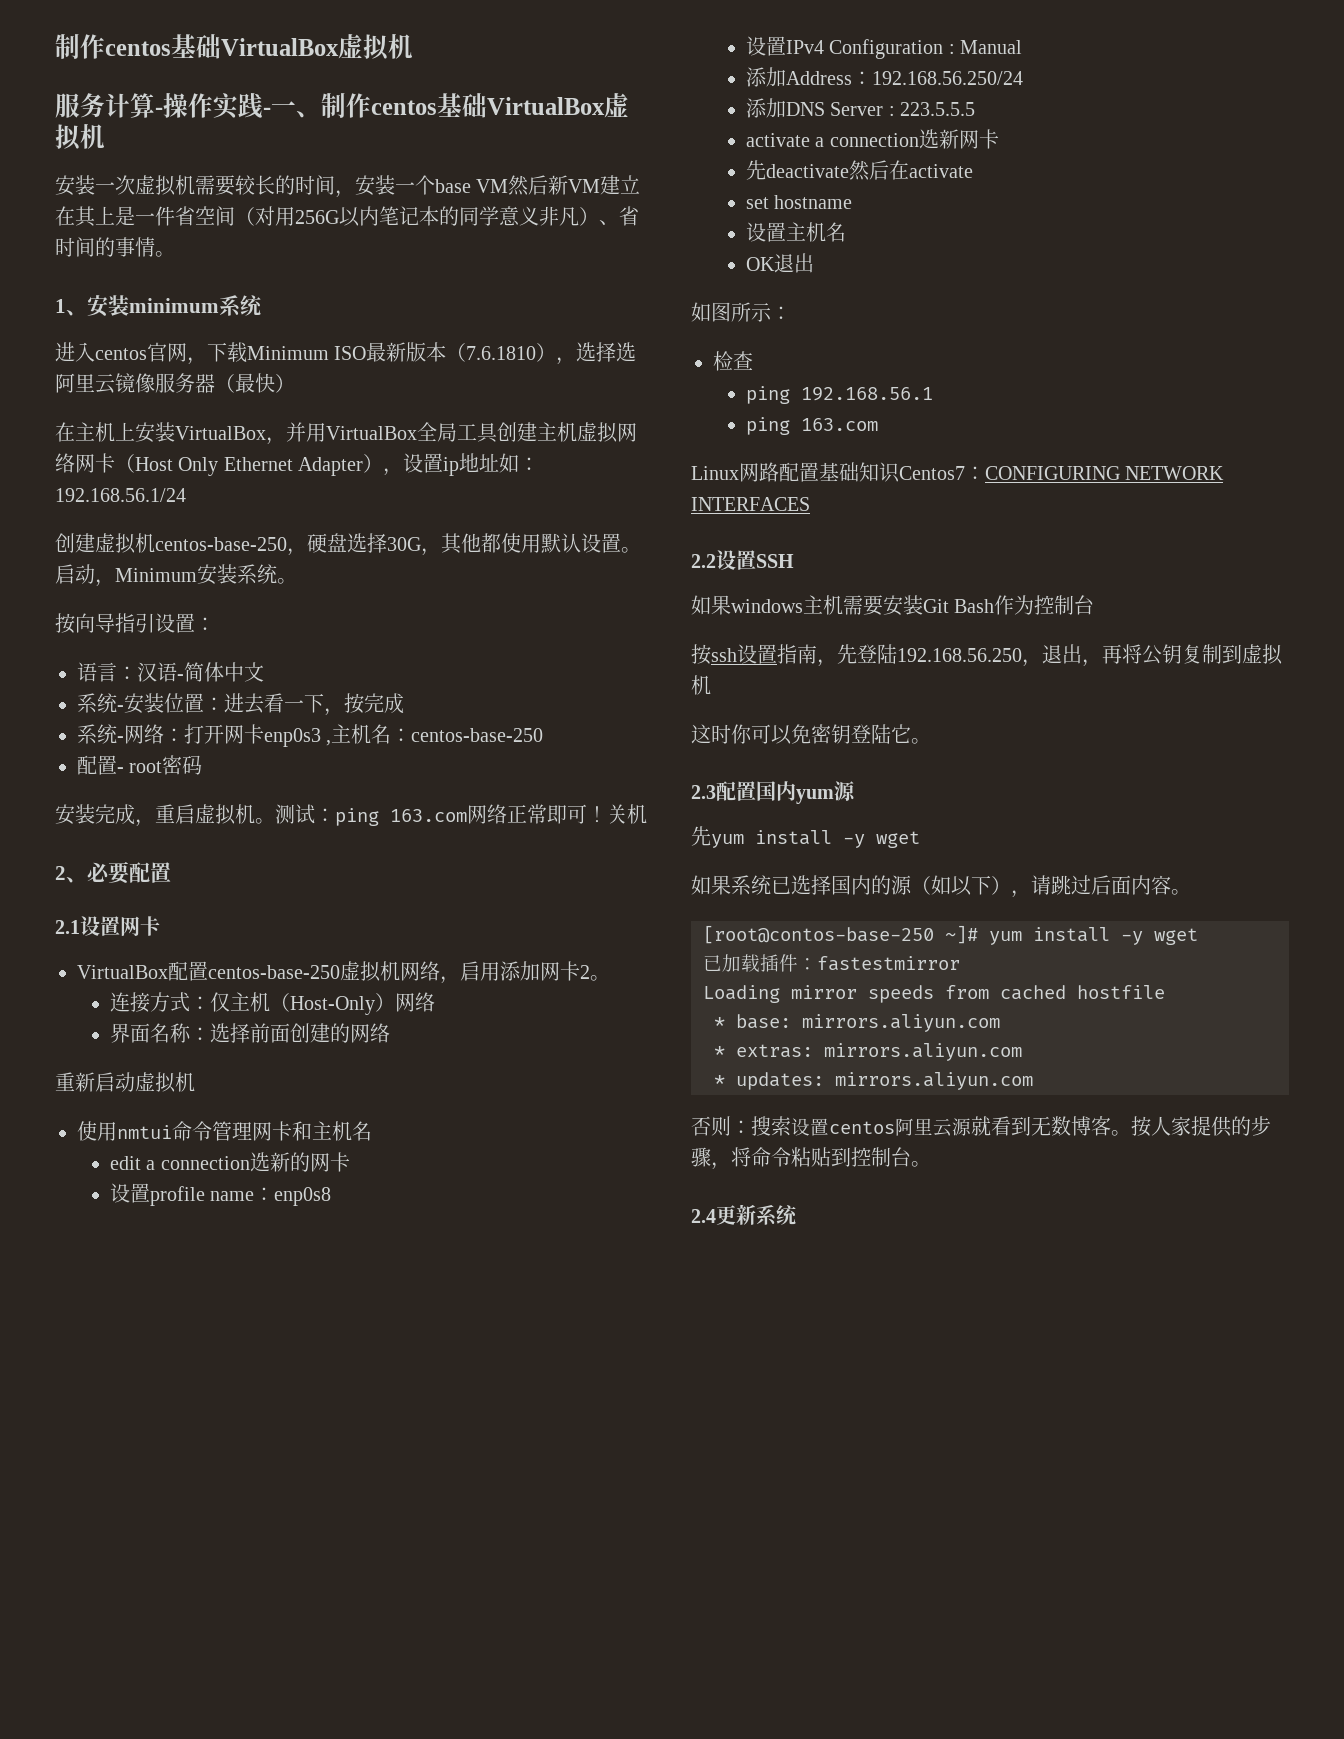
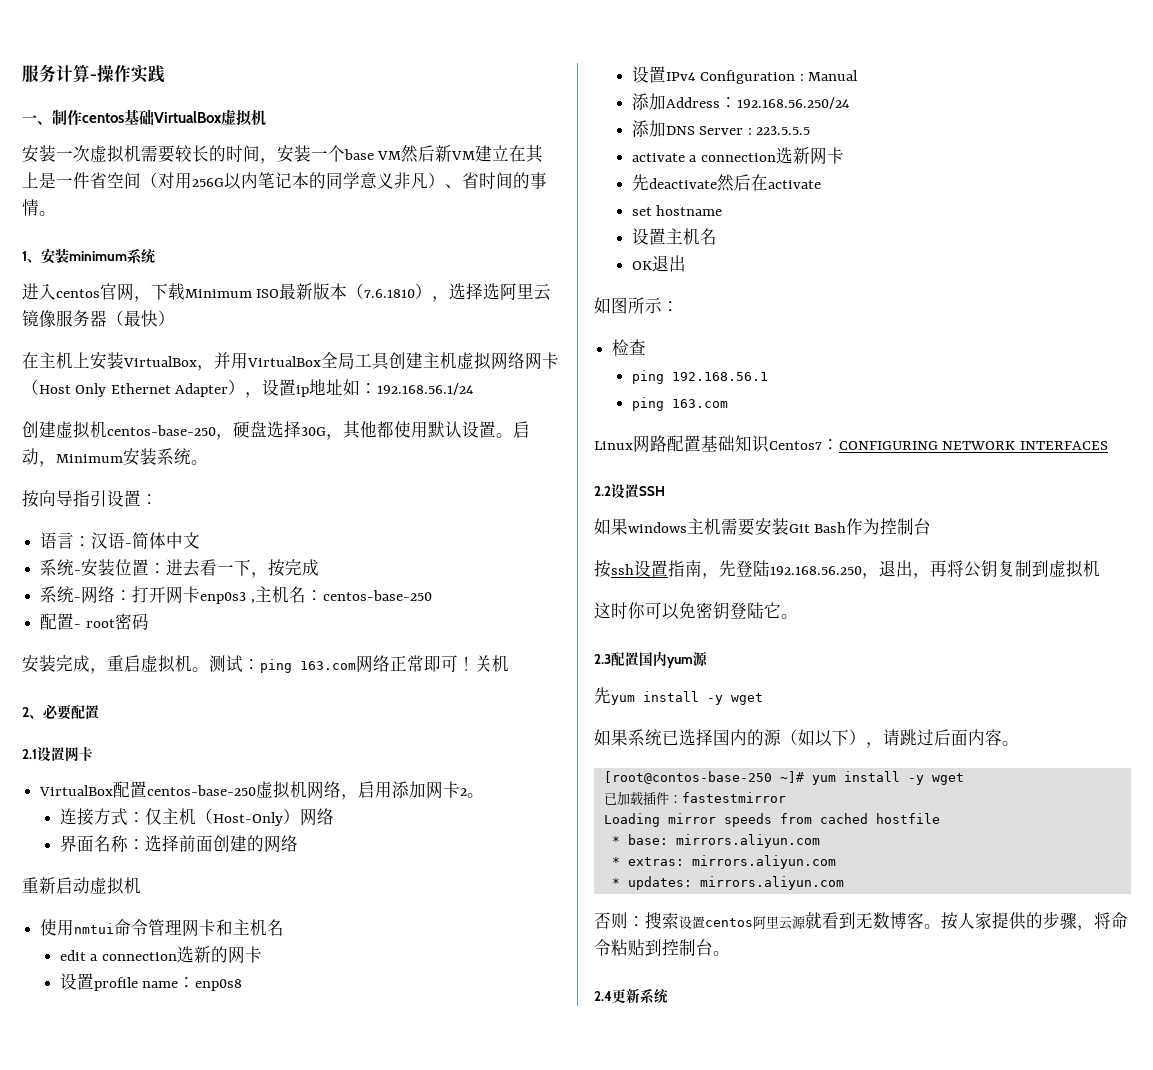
[55,34,413,60] 制作centos基础VirtualBox虚拟机 // -> (22, 73) none
[263,107,271,115] - -> (165, 74) //

